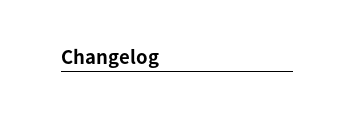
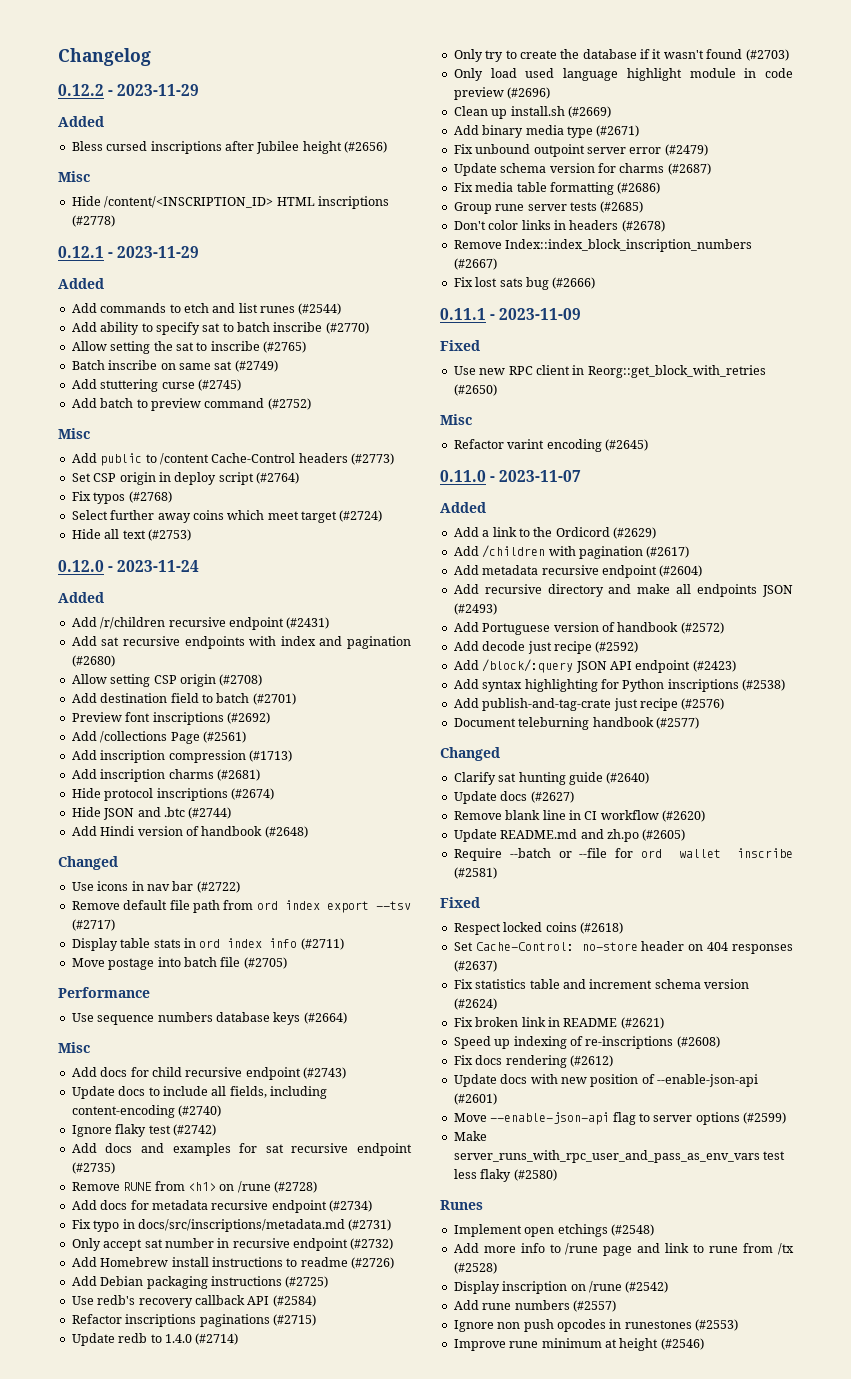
(159, 58) none -> [58,84,200,96] [58,116,104,127] [71,141,387,154] [58,171,90,182] [71,196,389,209] [71,215,115,227] [58,246,200,258] [58,278,104,289] [71,303,342,315] [71,322,369,335] [71,341,306,354] [71,360,278,372] [71,379,241,392] [71,398,311,411] [58,428,90,439] [71,453,394,466] [71,472,299,485] [71,491,172,504] [71,510,383,523] [71,529,191,541] [58,560,200,572] [58,592,104,603] [71,617,330,630] [71,636,411,649] [71,655,115,667] [71,674,263,687] [71,693,296,705] [71,712,270,725] [71,731,246,744] [71,750,292,763] [71,769,260,782] [71,788,274,801] [71,807,232,820] [71,826,308,838] [58,856,118,870] [71,881,240,893] [71,900,411,913] [71,919,115,931] [71,938,344,951] [71,957,287,970] [58,987,150,998] [71,1012,347,1025] [58,1042,90,1053] [71,1067,346,1080] [71,1086,327,1099] [71,1105,222,1118] [71,1124,216,1137] [71,1143,412,1156] [71,1162,115,1174] [71,1181,317,1193] [71,1200,372,1213] [71,1219,392,1232] [71,1238,394,1251] [71,1257,394,1269] [71,1276,329,1289] [71,1295,316,1308] [71,1314,316,1327] [71,1333,239,1346] [453,49,789,62] [453,68,793,81] [453,87,551,100] [453,106,611,119] [453,125,640,138] [453,144,708,157] [453,163,711,176] [453,182,661,195] [453,201,644,214] [453,220,665,232] [453,239,753,252] [453,258,497,270] [453,277,596,290] [440,308,582,320] [440,340,480,351] [453,365,766,378] [453,384,497,396] [440,414,472,425] [453,439,648,452] [440,470,582,482] [440,502,486,513] [453,527,656,539] [453,545,690,559] [453,565,703,578] [453,584,793,597] [453,603,497,615] [453,622,724,635] [453,641,639,654] [453,659,736,673] [453,679,785,692] [453,698,725,711] [453,717,699,730] [440,747,500,761] [453,772,650,785] [453,791,574,804] [453,810,705,822] [453,829,686,842] [453,848,793,861] [453,867,497,879] [440,897,480,908] [453,922,623,935] [453,941,793,954] [453,960,497,972] [453,979,749,989] [453,998,497,1010] [453,1017,664,1029] [453,1036,720,1049] [453,1055,613,1068] [453,1074,758,1087] [453,1093,497,1105] [453,1112,786,1125] [453,1131,487,1141] [453,1150,786,1163] [453,1169,557,1182] [440,1200,483,1210] [453,1224,654,1237] [453,1243,794,1256] [453,1262,497,1274] [453,1281,669,1294] [453,1300,616,1312] [453,1319,738,1332] [453,1338,704,1351] // 0.12.2 - 2023-11-29 // Added // Bless cursed inscriptions after Jubilee height (#2656) // Misc // Hide /content/<INSCRIPTION_ID> HTML inscriptions (#2778) // 0.12.1 - 2023-11-29 // Added // Add commands to etch and list runes (#2544) // Add ability to specify sat to batch inscribe (#2770) // Allow setting the sat to inscribe (#2765) // Batch inscribe on same sat (#2749) // Add stuttering curse (#2745) // Add batch to preview command (#2752) // Misc // Add public to /content Cache-Control headers (#2773) // Set CSP origin in deploy script (#2764) // Fix typos (#2768) // Select further away coins which meet target (#2724) // Hide all text (#2753) // 0.12.0 - 2023-11-24 // Added // Add /r/children recursive endpoint (#2431) // Add sat recursive endpoints with index and pagination (#2680) // Allow setting CSP origin (#2708) // Add destination field to batch (#2701) // Preview font inscriptions (#2692) // Add /collections Page (#2561) // Add inscription compression (#1713) // Add inscription charms (#2681) // Hide protocol inscriptions (#2674) // Hide JSON and .btc (#2744) // Add Hindi version of handbook (#2648) // Changed // Use icons in nav bar (#2722) // Remove default file path from ord index export --tsv (#2717) // Display table stats in ord index info (#2711) // Move postage into batch file (#2705) // Performance // Use sequence numbers database keys (#2664) // Misc // Add docs for child recursive endpoint (#2743) // Update docs to include all fields, including content-encoding (#2740) // Ignore flaky test (#2742) // Add docs and examples for sat recursive endpoint (#2735) // Remove RUNE from <h1> on /rune (#2728) // Add docs for metadata recursive endpoint (#2734) // Fix typo in docs/src/inscriptions/metadata.md (#2731) // Only accept sat number in recursive endpoint (#2732) // Add Homebrew install instructions to readme (#2726) // Add Debian packaging instructions (#2725) // Use redb's recovery callback API (#2584) // Refactor inscriptions paginations (#2715) // Update redb to 1.4.0 (#2714) // Only try to create the database if it wasn't found (#2703) // Only load used language highlight module in code preview (#2696) // Clean up install.sh (#2669) // Add binary media type (#2671) // Fix unbound outpoint server error (#2479) // Update schema version for charms (#2687) // Fix media table formatting (#2686) // Group rune server tests (#2685) // Don't color links in headers (#2678) // Remove Index::index_block_inscription_numbers (#2667) // Fix lost sats bug (#2666) // 0.11.1 - 2023-11-09 // Fixed // Use new RPC client in Reorg::get_block_with_retries (#2650) // Misc // Refactor varint encoding (#2645) // 0.11.0 - 2023-11-07 // Added // Add a link to the Ordicord (#2629) // Add /children with pagination (#2617) // Add metadata recursive endpoint (#2604) // Add recursive directory and make all endpoints JSON (#2493) // Add Portuguese version of handbook (#2572) // Add decode just recipe (#2592) // Add /block/:query JSON API endpoint (#2423) // Add syntax highlighting for Python inscriptions (#2538) // Add publish-and-tag-crate just recipe (#2576) // Document teleburning handbook (#2577) // Changed // Clarify sat hunting guide (#2640) // Update docs (#2627) // Remove blank line in CI workflow (#2620) // Update README.md and zh.po (#2605) // Require --batch or --file for ord wallet inscribe (#2581) // Fixed // Respect locked coins (#2618) // Set Cache-Control: no-store header on 404 responses (#2637) // Fix statistics table and increment schema version (#2624) // Fix broken link in README (#2621) // Speed up indexing of re-inscriptions (#2608) // Fix docs rendering (#2612) // Update docs with new position of --enable-json-api (#2601) // Move --enable-json-api flag to server options (#2599) // Make server_runs_with_rpc_user_and_pass_as_env_vars test less flaky (#2580) // Runes // Implement open etchings (#2548) // Add more info to /rune page and link to rune from /tx (#2528) // Display inscription on /rune (#2542) // Add rune numbers (#2557) // Ignore non push opcodes in runestones (#2553) // Improve rune minimum at height (#2546)

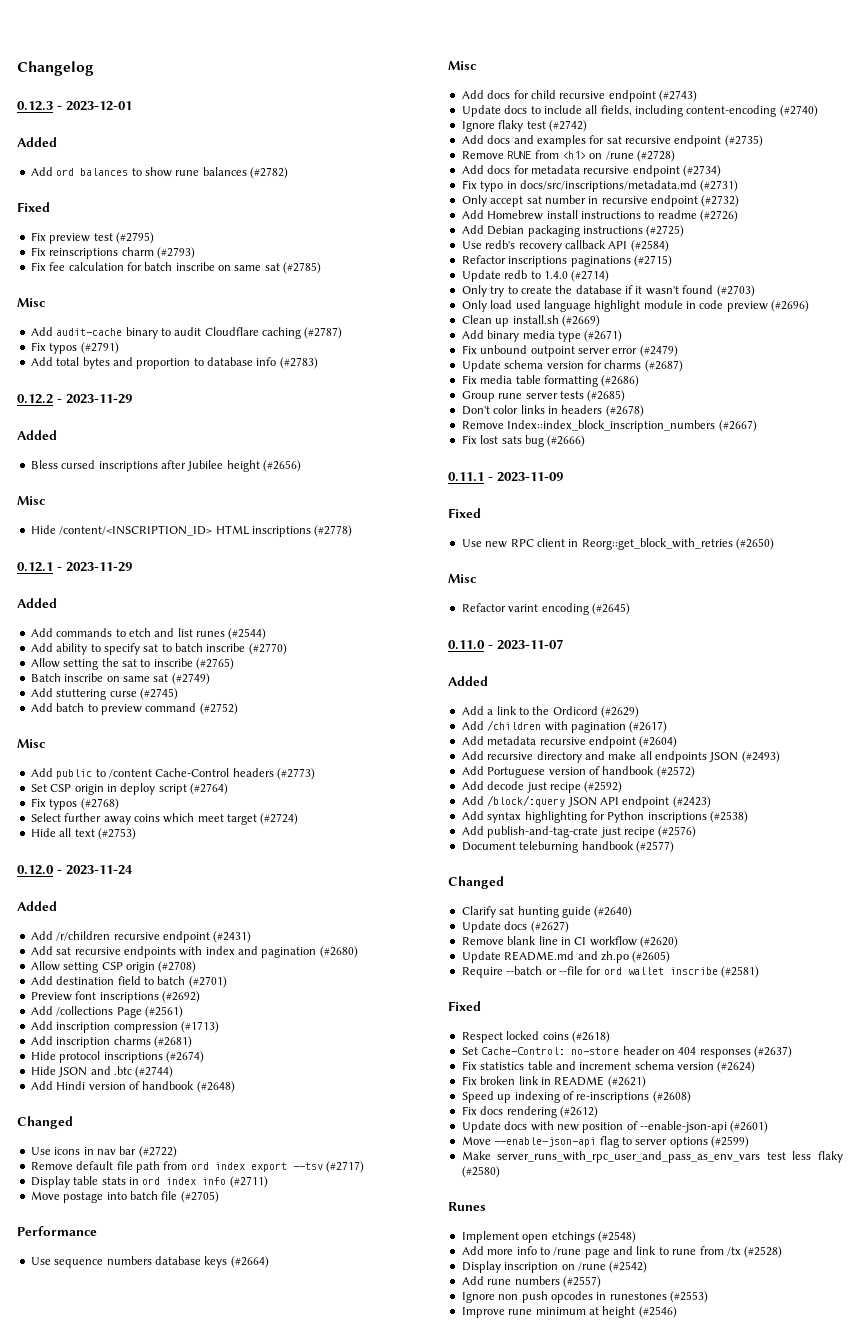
(151, 57) none -> [17,101,132,111] [17,137,57,147] [30,167,288,179] [17,202,50,212] [30,232,154,244] [30,247,195,259] [30,262,322,274] [17,298,45,307] [30,327,343,339] [30,342,119,354] [30,357,318,369] // 0.12.3 - 2023-12-01 // Added // Add ord balances to show rune balances (#2782) // Fixed // Fix preview test (#2795) // Fix reinscriptions charm (#2793) // Fix fee calculation for batch inscribe on same sat (#2785) // Misc // Add audit-cache binary to audit Cloudflare caching (#2787) // Fix typos (#2791) // Add total bytes and proportion to database info (#2783)

